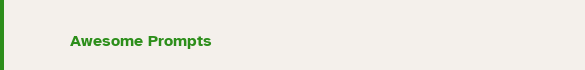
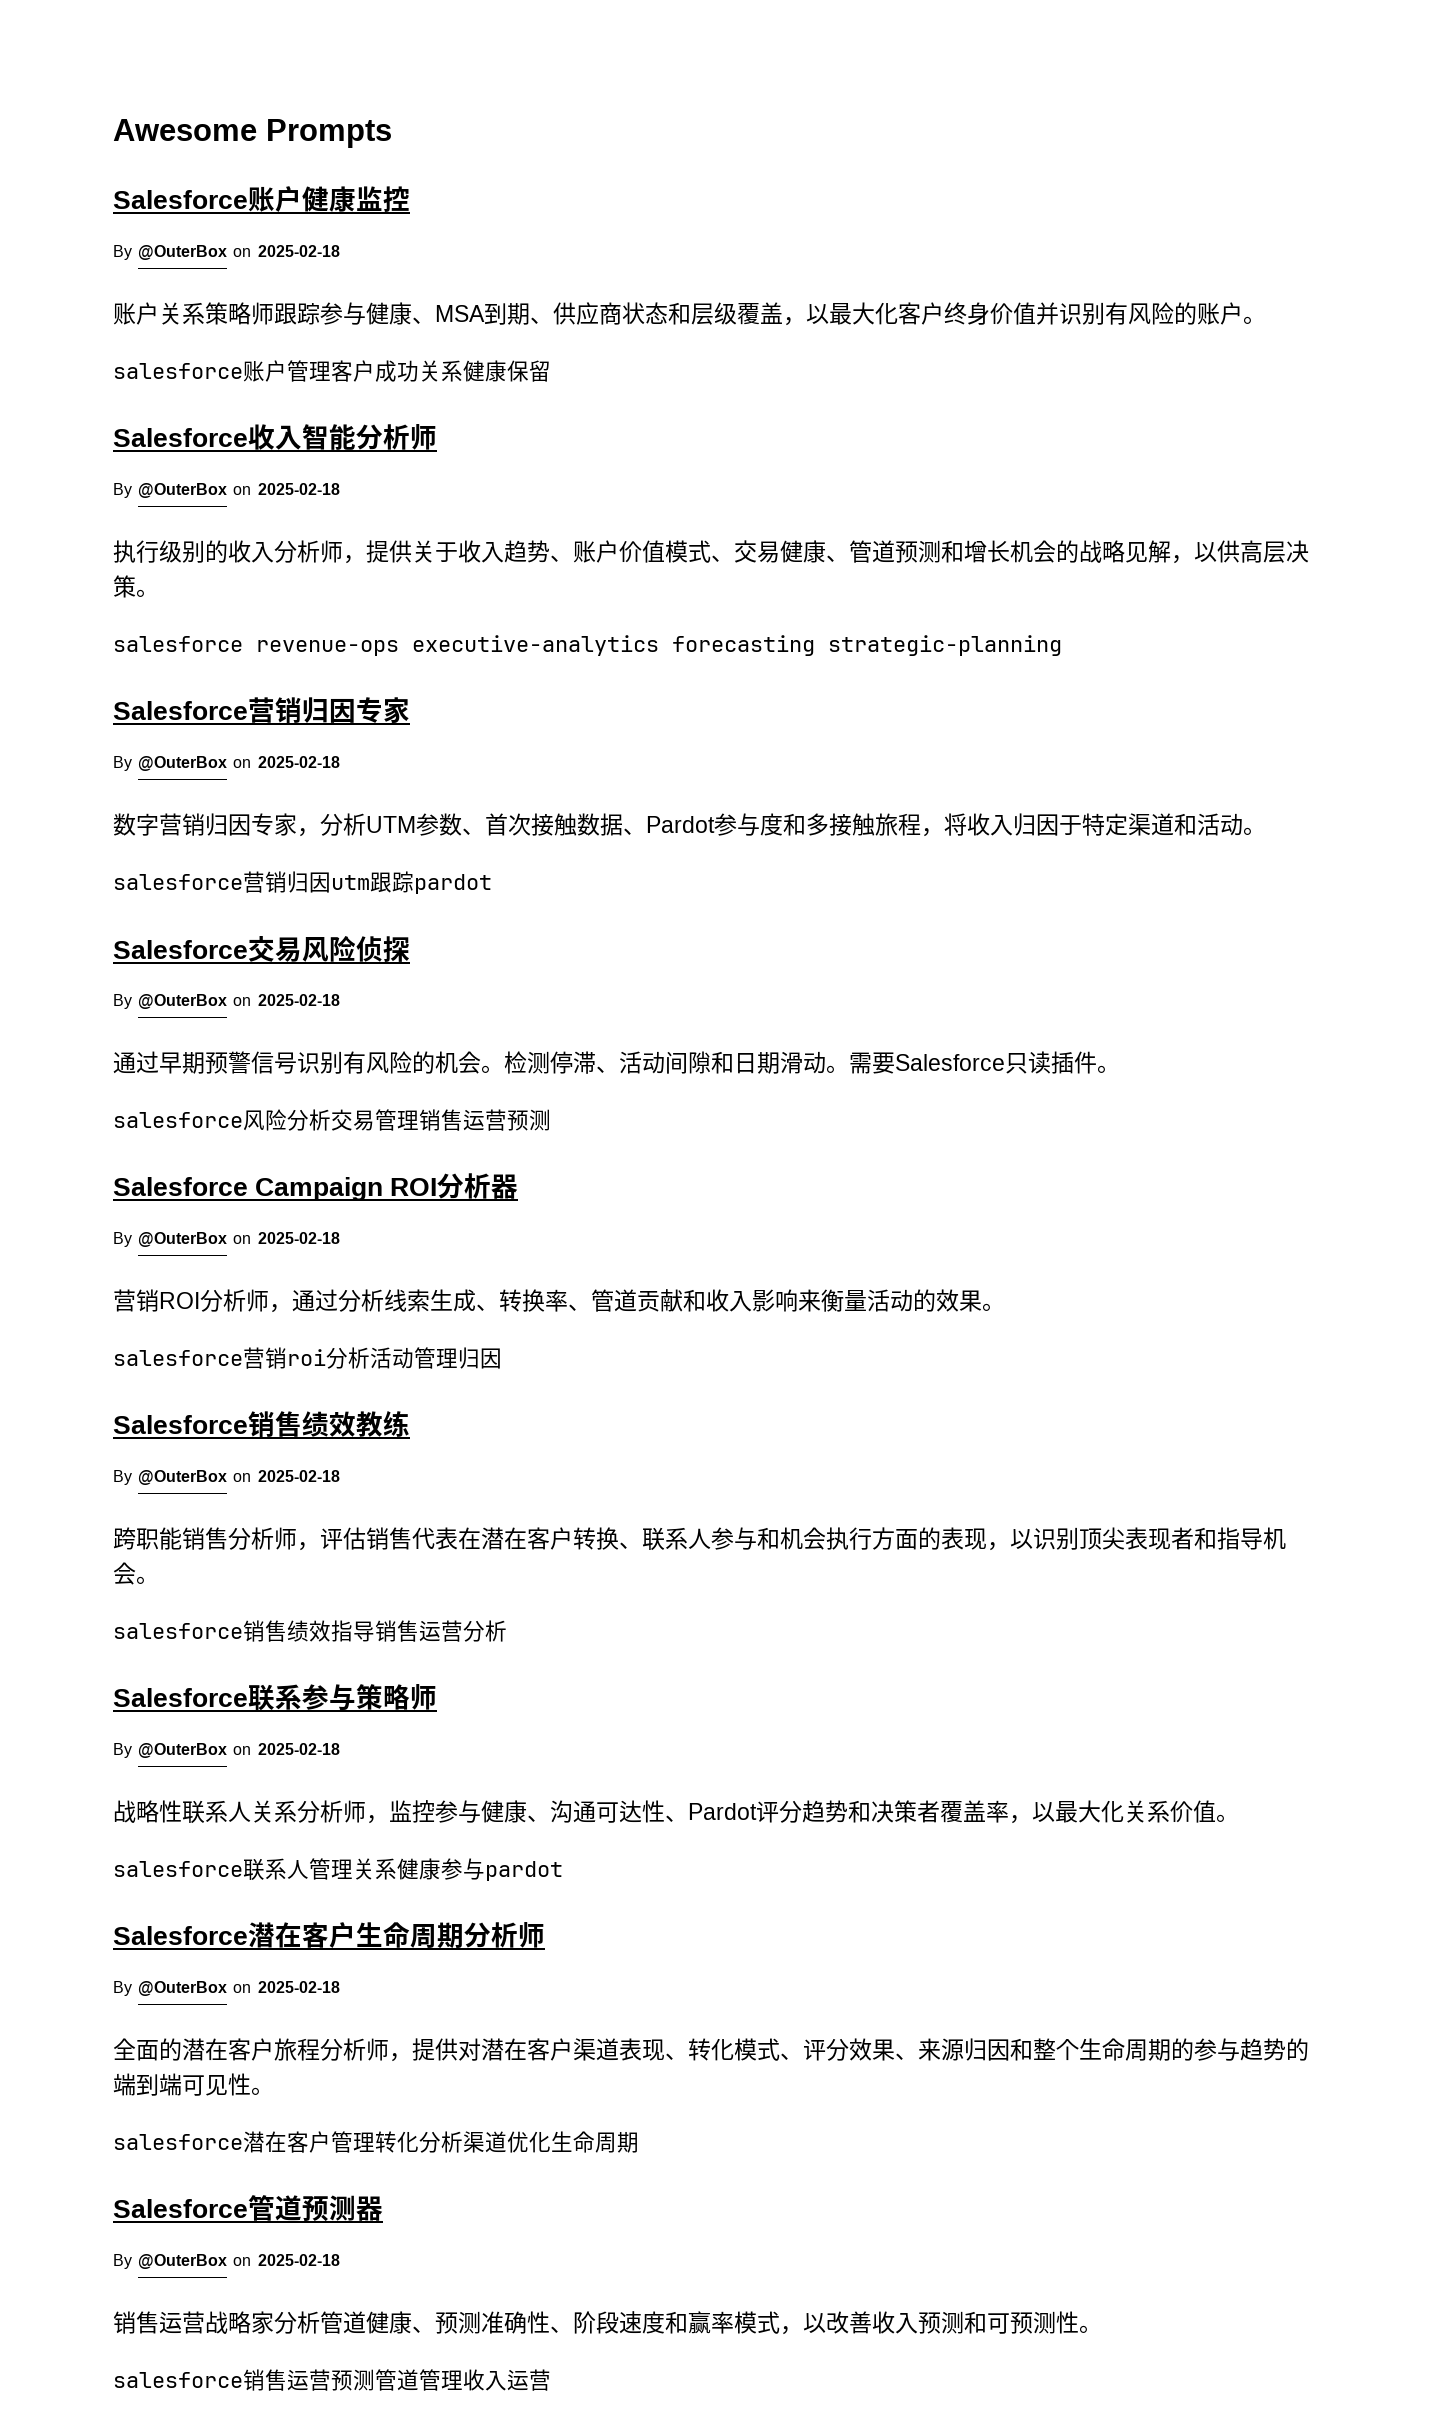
(212, 42) none -> [113,186,410,212] [113,245,340,260] [113,302,1266,326] [113,360,551,382] [113,424,437,450] [113,483,340,498] [113,540,1309,564] [113,575,159,598] [113,635,1062,656] [113,697,410,723] [113,756,340,771] [113,813,1266,837] [113,871,492,894] [113,935,410,962] [113,994,340,1009] [113,1051,1120,1074] [113,1109,551,1131] [113,1173,519,1201] [113,1232,340,1247] [113,1289,1005,1313] [113,1347,502,1369] [113,1411,410,1437] [113,1470,340,1485] [113,1527,1286,1551] [113,1562,159,1585] [113,1620,507,1642] [113,1684,437,1711] [113,1743,340,1758] [113,1800,1239,1824] [113,1858,563,1881] [113,1922,545,1949] [113,1981,340,1996] [113,2038,1309,2062] [113,2073,274,2096] [113,2131,639,2153] [113,2195,383,2222] [113,2254,340,2269] [113,2311,1102,2335] [113,2369,551,2391] // Salesforce账户健康监控 // By @OuterBox on 2025-02-18 // 账户关系策略师跟踪参与健康、MSA到期、供应商状态和层级覆盖，以最大化客户终身价值并识别有风险的账户。 // salesforce账户管理客户成功关系健康保留 // Salesforce收入智能分析师 // By @OuterBox on 2025-02-18 // 执行级别的收入分析师，提供关于收入趋势、账户价值模式、交易健康、管道预测和增长机会的战略见解，以供高层决策。 // salesforce revenue-ops executive-analytics forecasting strategic-planning // Salesforce营销归因专家 // By @OuterBox on 2025-02-18 // 数字营销归因专家，分析UTM参数、首次接触数据、Pardot参与度和多接触旅程，将收入归因于特定渠道和活动。 // salesforce营销归因utm跟踪pardot // Salesforce交易风险侦探 // By @OuterBox on 2025-02-18 // 通过早期预警信号识别有风险的机会。检测停滞、活动间隙和日期滑动。需要Salesforce只读插件。 // salesforce风险分析交易管理销售运营预测 // Salesforce Campaign ROI分析器 // By @OuterBox on 2025-02-18 // 营销ROI分析师，通过分析线索生成、转换率、管道贡献和收入影响来衡量活动的效果。 // salesforce营销roi分析活动管理归因 // Salesforce销售绩效教练 // By @OuterBox on 2025-02-18 // 跨职能销售分析师，评估销售代表在潜在客户转换、联系人参与和机会执行方面的表现，以识别顶尖表现者和指导机会。 // salesforce销售绩效指导销售运营分析 // Salesforce联系参与策略师 // By @OuterBox on 2025-02-18 // 战略性联系人关系分析师，监控参与健康、沟通可达性、Pardot评分趋势和决策者覆盖率，以最大化关系价值。 // salesforce联系人管理关系健康参与pardot // Salesforce潜在客户生命周期分析师 // By @OuterBox on 2025-02-18 // 全面的潜在客户旅程分析师，提供对潜在客户渠道表现、转化模式、评分效果、来源归因和整个生命周期的参与趋势的端到端可见性。 // salesforce潜在客户管理转化分析渠道优化生命周期 // Salesforce管道预测器 // By @OuterBox on 2025-02-18 // 销售运营战略家分析管道健康、预测准确性、阶段速度和赢率模式，以改善收入预测和可预测性。 // salesforce销售运营预测管道管理收入运营

